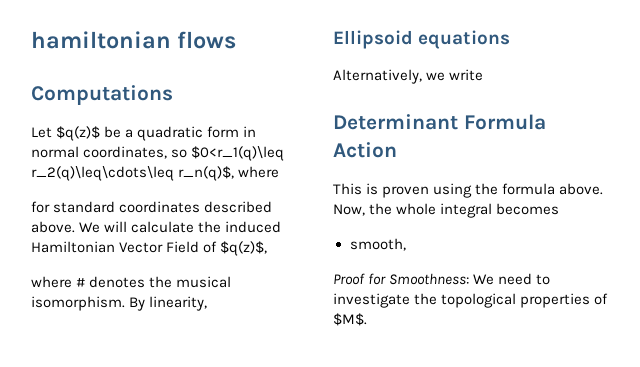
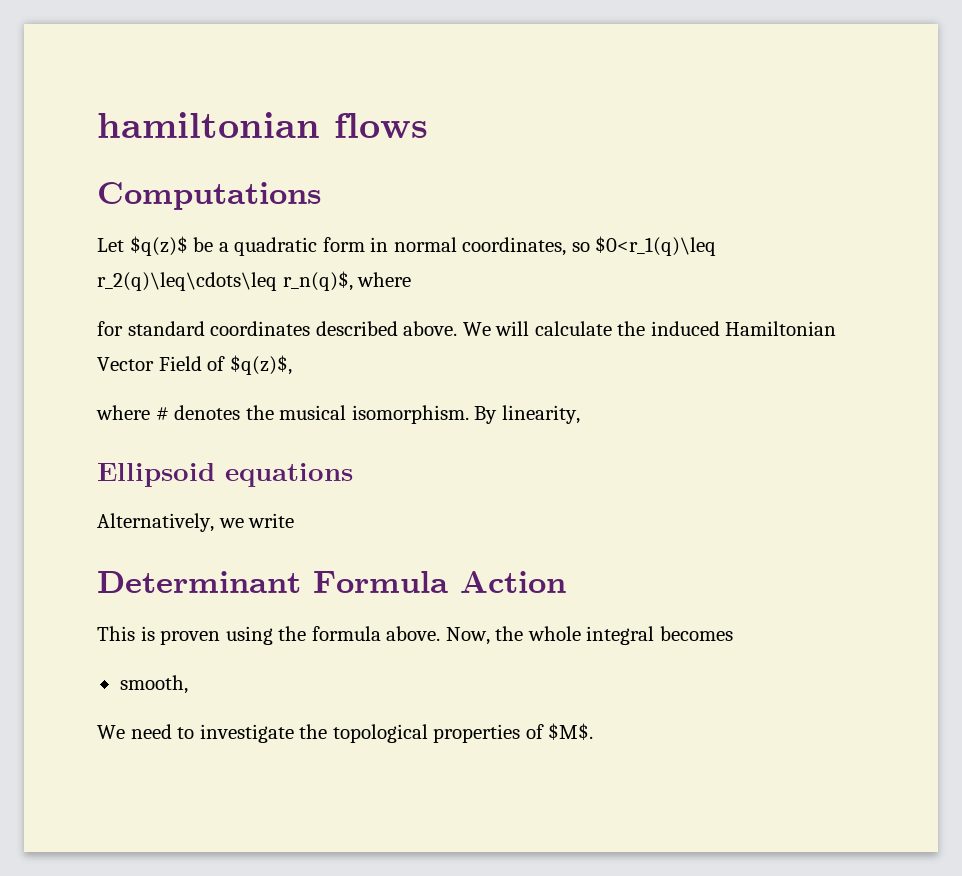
[333,273,470,285] Proof for Smoothness: -> (188, 684) none

